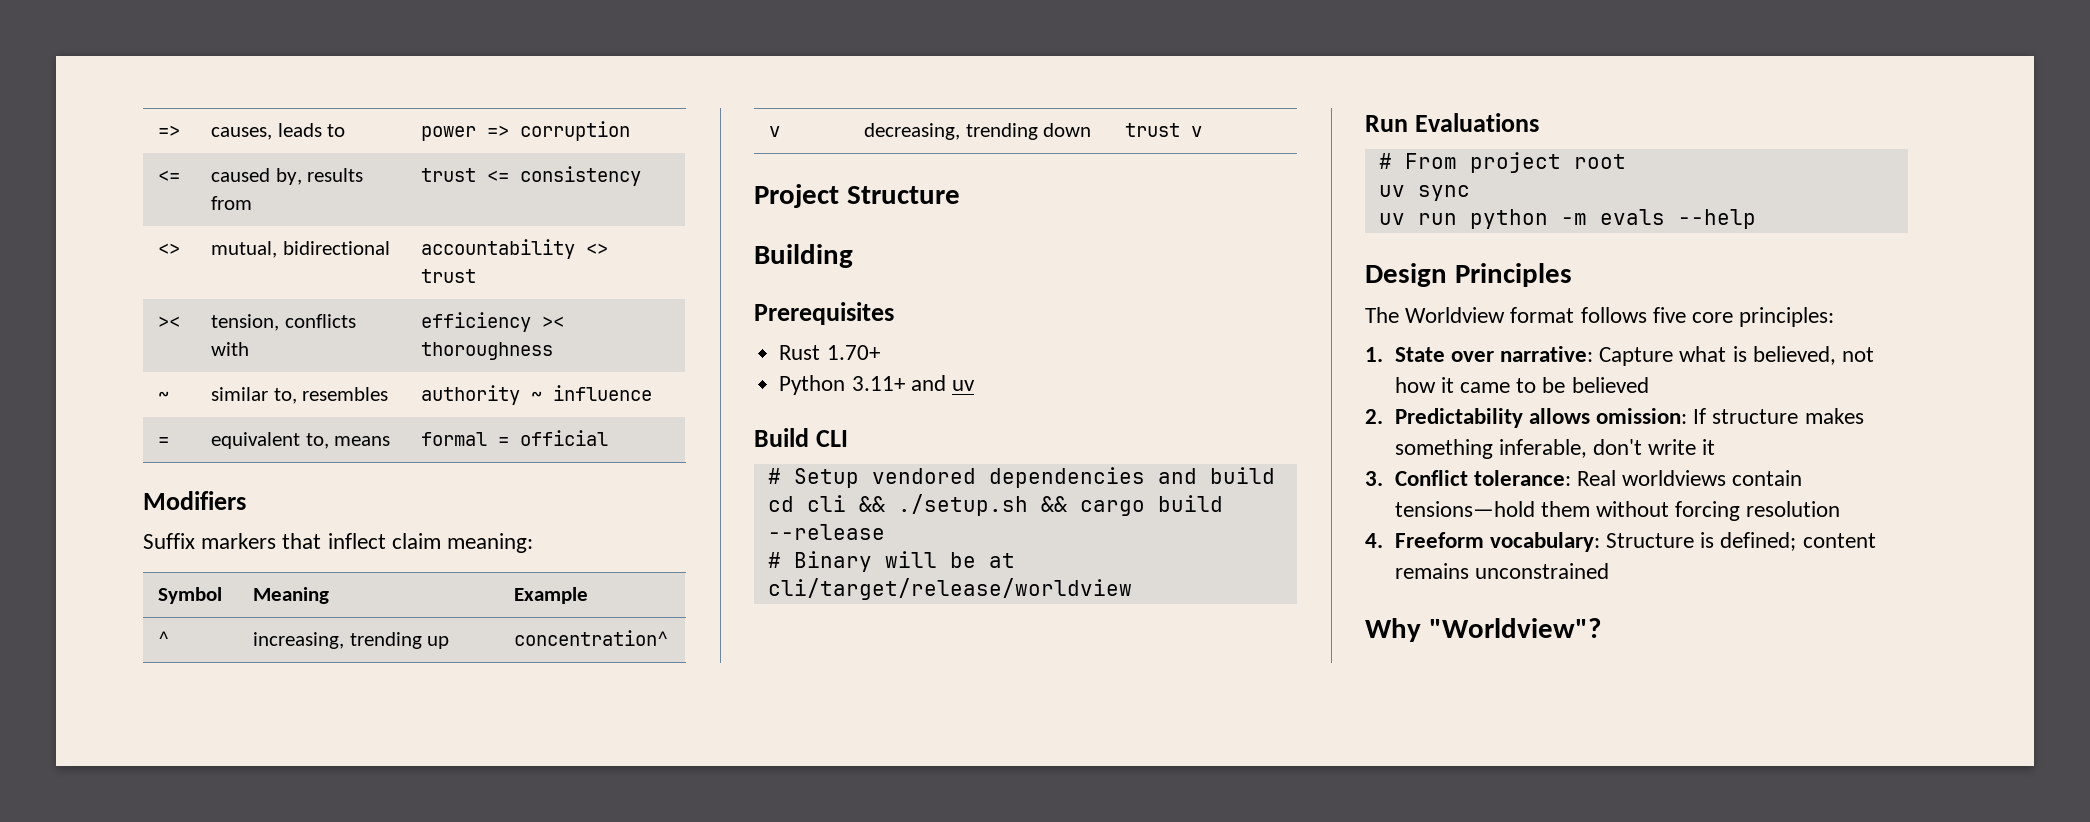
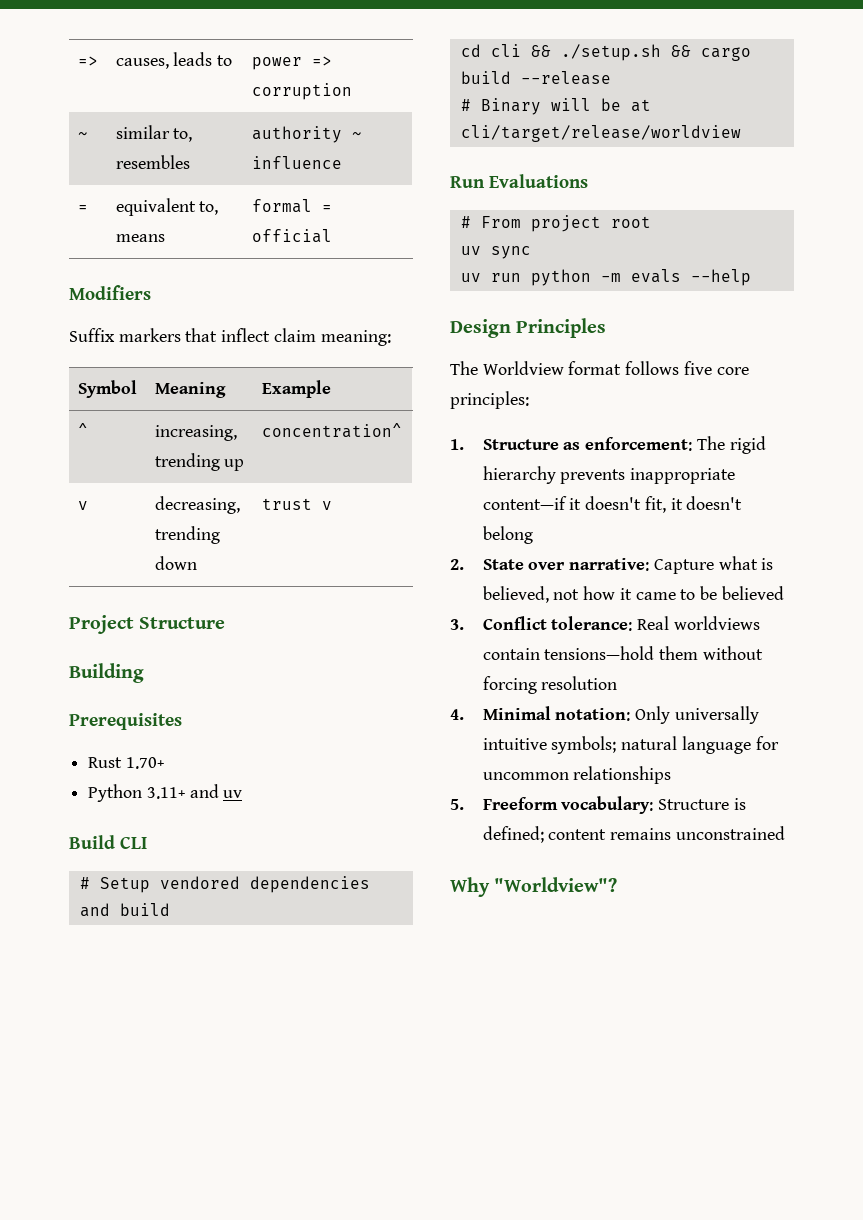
[158,170,181,182] [211,168,364,185] [211,196,253,210] [421,166,642,186] [158,243,181,255] [211,241,390,258] [421,239,609,259] [421,269,477,283] [158,316,181,328] [211,314,356,331] [211,342,250,356] [421,312,565,332] [421,342,554,360] // <= | caused by, results from | trust <= consistency // <> | mutual, bidirectional | accountability <> trust // >< | tension, conflicts with | efficiency >< thoroughness -> (352, 91) none
(1383, 354) none -> [482,436,766,454] [482,466,736,484] [482,496,743,513] [482,526,533,544] [450,559,464,570] Structure as enforcement: The rigid hierarchy prevents inappropriate content—if it doesn't fit, it doesn't belong // 2.
[1365,408,1864,428] [1394,439,1716,459] // 2. Predictability allows omission: If structure makes something inferable, don't write it -> (784, 593) none
(1383, 540) none -> [482,706,759,724] [482,736,779,754] [482,766,672,784] [450,799,464,810] Minimal notation: Only universally intuitive symbols; natural language for uncommon relationships // 5.

